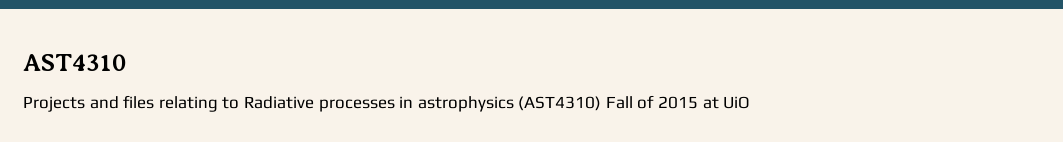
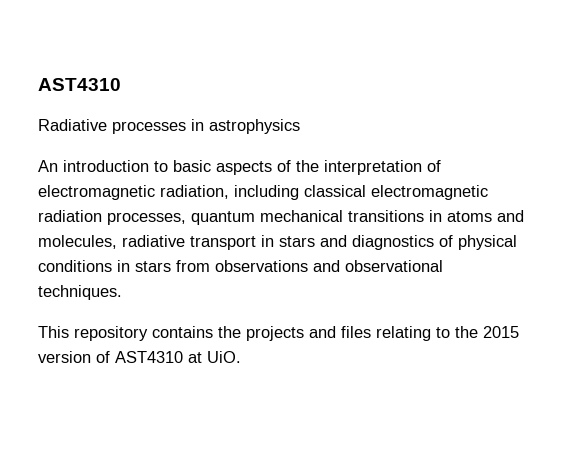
[23,95,751,112] Projects and files relating to Radiative processes in astrophysics (AST4310) Fall of 2015 at UiO -> [38,119,300,134] [38,160,441,175] [38,185,488,200] [38,210,524,225] [38,235,517,250] [38,260,443,272] [38,285,122,300] [38,326,519,341] [38,351,241,363] Radiative processes in astrophysics // An introduction to basic aspects of the interpretation of electromagnetic radiation, including classical electromagnetic radiation processes, quantum mechanical transitions in atoms and molecules, radiative transport in stars and diagnostics of physical conditions in stars from observations and observational techniques. // This repository contains the projects and files relating to the 2015 version of AST4310 at UiO.

